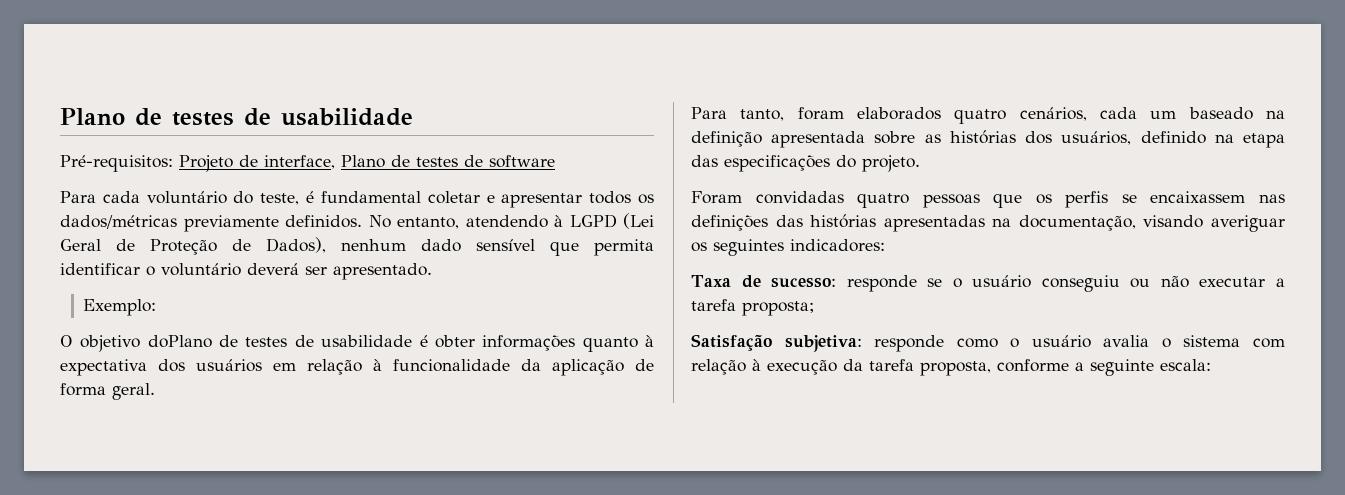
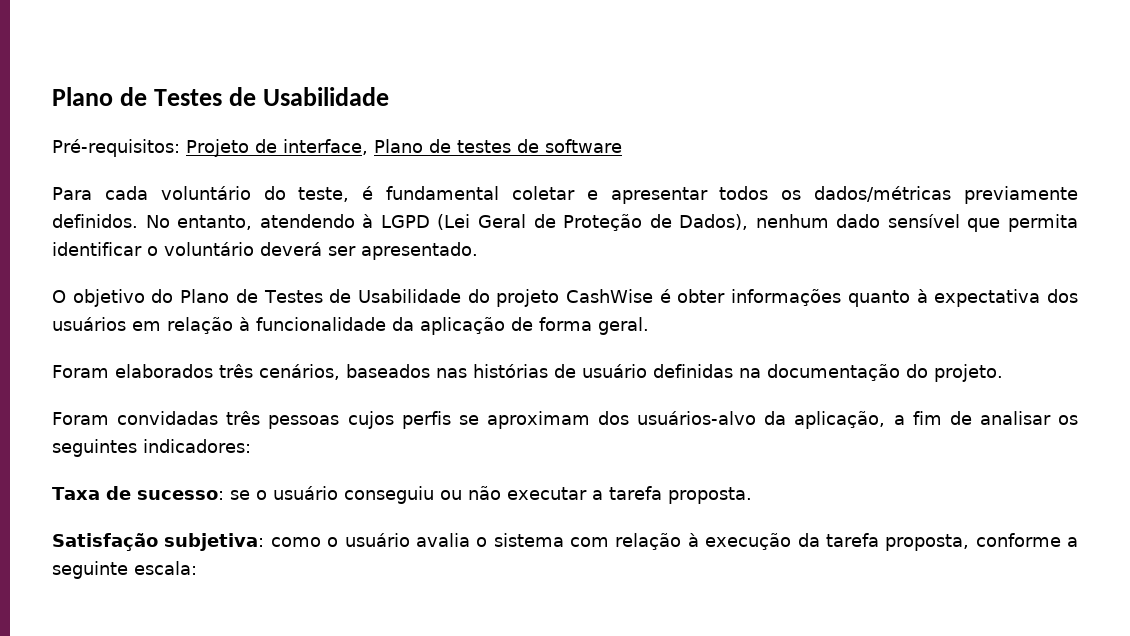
[60,108,413,126] Plano de testes de usabilidade -> [52,87,389,106] Plano de Testes de Usabilidade
[83,299,157,316] // Exemplo: -> (478, 251) none
[147,335,413,348] doPlano de testes de usabilidade -> [151,289,654,307] do Plano de Testes de Usabilidade do projeto CashWise
[691,107,1285,124] [691,130,1285,148] [691,155,920,172] [691,191,1285,208] [691,214,1285,232] Para tanto, foram elaborados quatro cenários, cada um baseado na definição apresentada sobre as histórias dos usuários, definido na etapa das especificações do projeto. // Foram convidadas quatro pessoas que os perfis se encaixassem nas definições das histórias apresentadas na documentação, visando averiguar -> [52,364,1003,382] [52,411,1051,429] Foram elaborados três cenários, baseados nas histórias de usuário definidas na documentação do projeto. // Foram convidadas três pessoas cujos perfis se aproximam dos usuários-alvo da aplicação, a fim de analisar
[846,275,917,292] responde -> (224, 495) none
[742,301,814,316] proposta; -> [667,487,752,504] proposta.
[874,335,945,352] responde -> (265, 542) none

